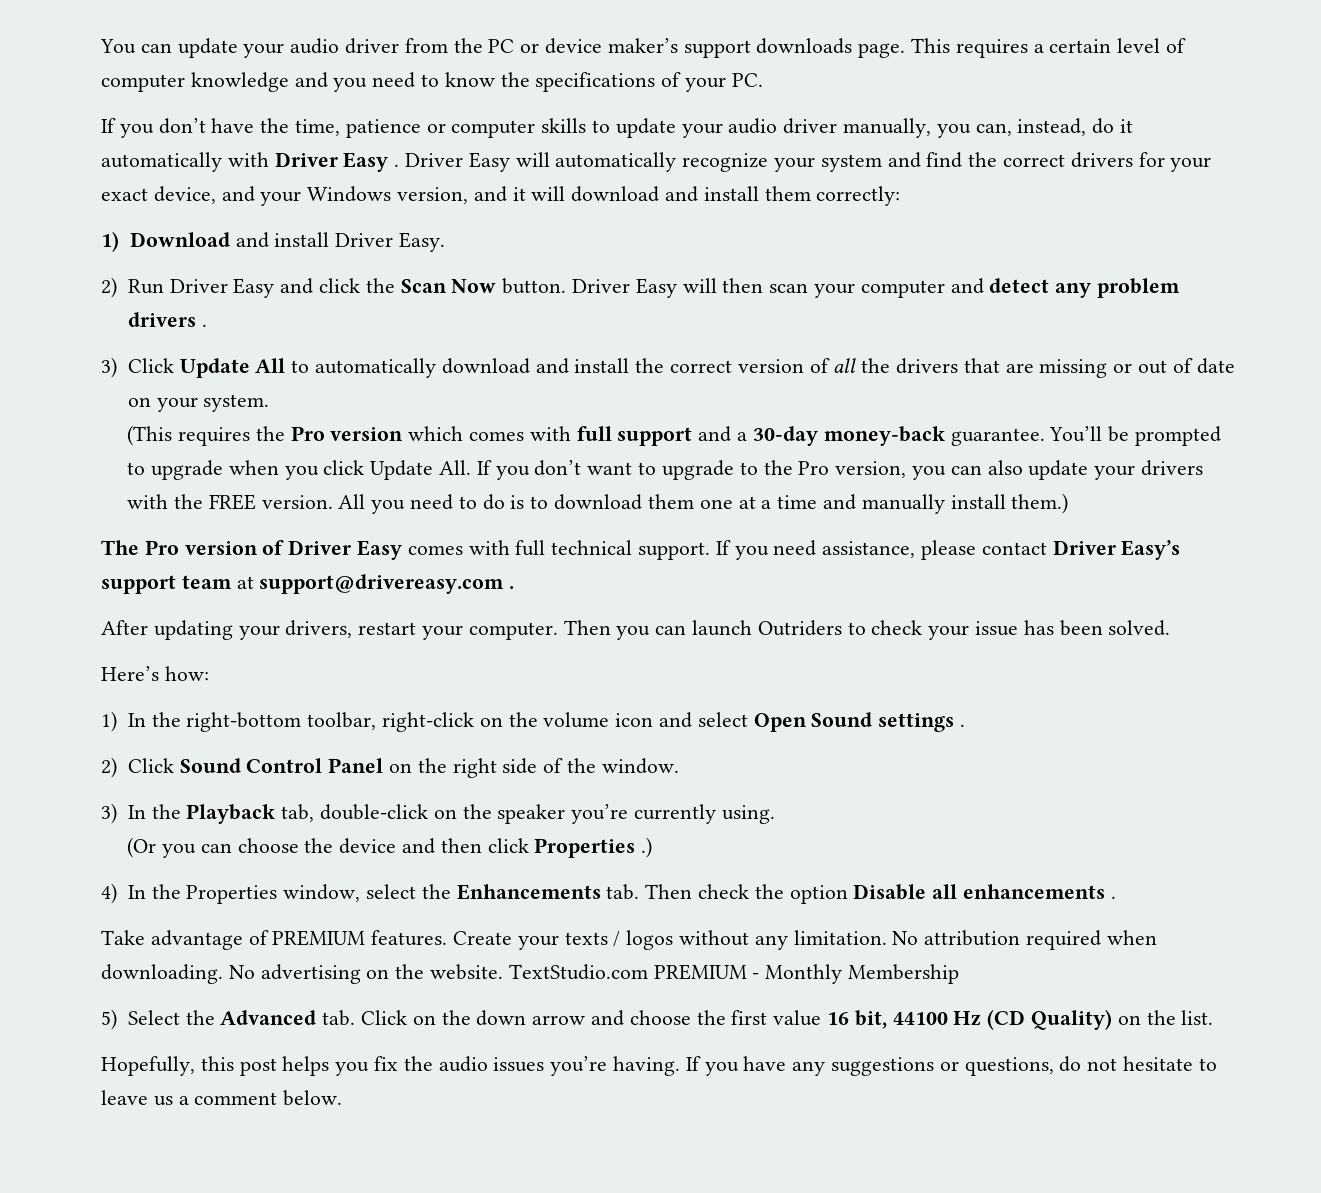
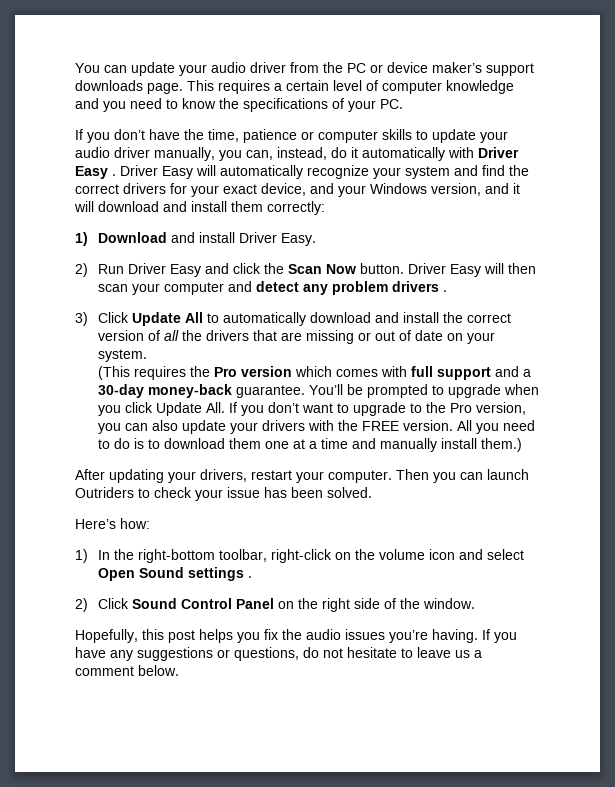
[101,540,1181,560] [101,574,515,594] // The Pro version of Driver Easy comes with full technical support. If you need assistance, please contact Driver Easy’s support team at support@drivereasy.com . -> (522, 445) none
[101,803,775,824] [127,837,653,858] [101,883,1116,904] [101,930,1157,950] [101,964,960,984] [101,1009,1214,1030] // 3) In the Playback tab, double-click on the speaker you’re currently using. // (Or you can choose the device and then click Properties .) // 4) In the Properties window, select the Enhancements tab. Then check the option Disable all enhancements . // Take advantage of PREMIUM features. Create your texts / logos without any limitation. No attribution required when downloading. No advertising on the website. TextStudio.com PREMIUM - Monthly Membership // 5) Select the Advanced tab. Click on the down arrow and choose the first value 16 bit, 44100 Hz (CD Quality) on the list. -> (475, 603) none

